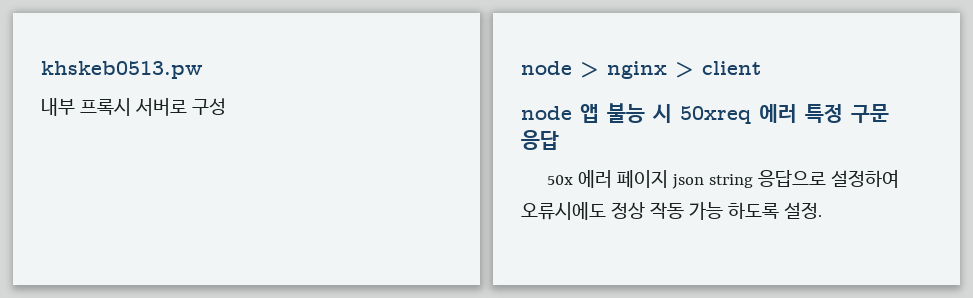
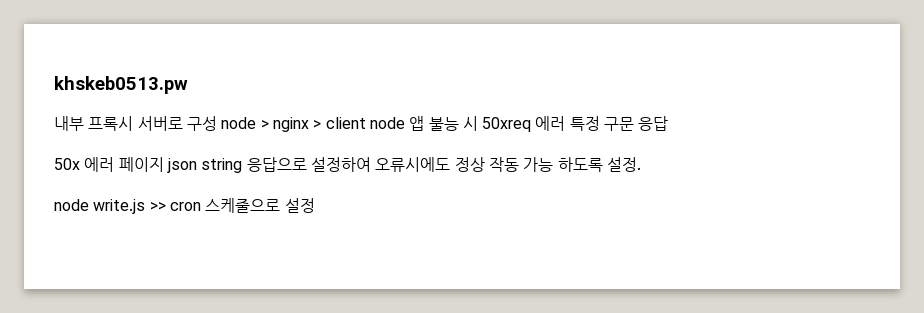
(226, 106) // -> (217, 123) none
(761, 68) // -> (366, 123) none
(822, 210) none -> [54,198,315,214] // node write.js >> cron 스케줄으로 설정

